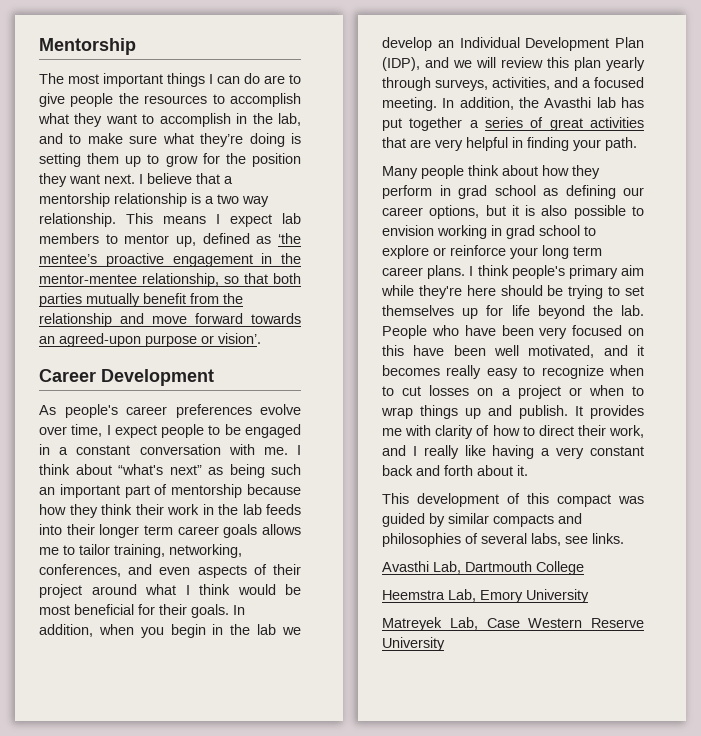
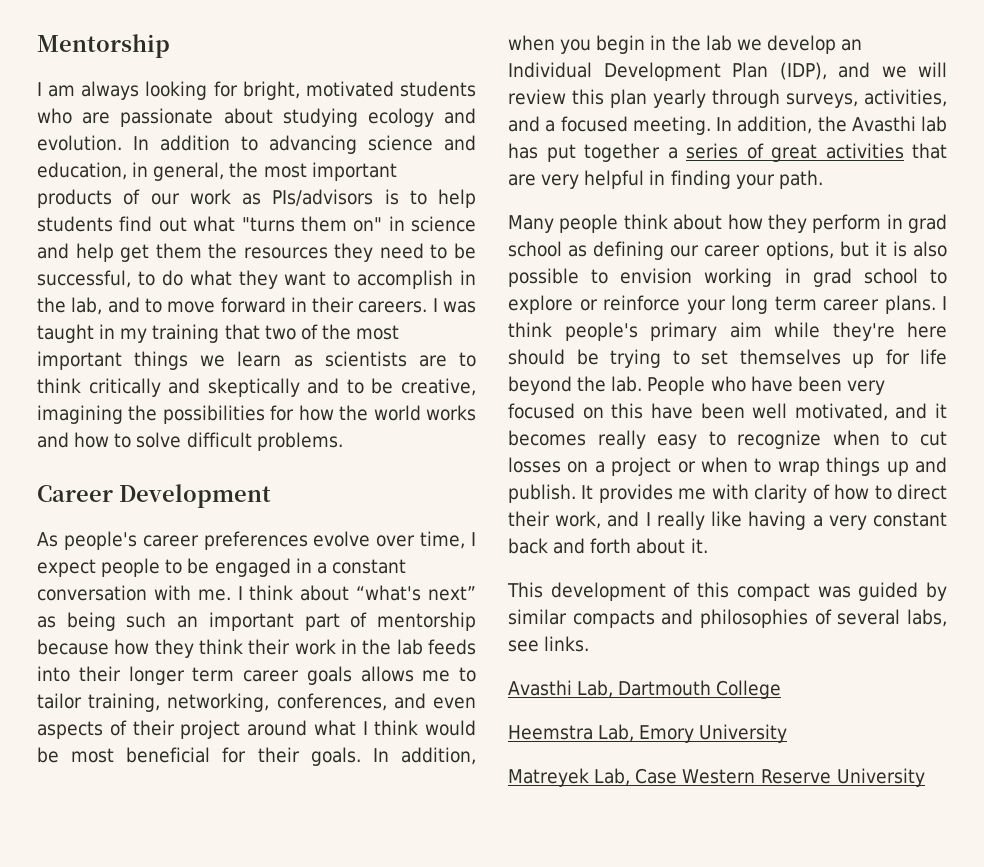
[39,73,301,87] [39,93,301,107] The most important things I can do are to give people the resources to accomplish -> [37,81,477,100] [37,108,477,127] [37,135,476,154] [37,162,397,181] [37,189,476,208] [37,216,476,232] [37,243,476,262] [37,270,183,288] I am always looking for bright, motivated students who are passionate about studying ecology and evolution. In addition to advancing science and education, in general, the most important products of our work as PIs/advisors is to help students find out what "turns them on" in science and help get them the resources they need to be successful, to do
[87,133,301,147] [39,153,301,167] [39,173,233,187] [39,193,269,207] [39,213,301,227] [39,233,301,247] [39,253,301,267] [39,273,301,287] [39,293,243,307] [39,313,301,327] [39,333,261,347] make sure what they’re doing is setting them up to grow for the position they want next. I believe that a mentorship relationship is a two way relationship. This means I expect lab members to mentor up, defined as ‘the mentee’s proactive engagement in the mentor-mentee relationship, so that both parties mutually benefit from the relationship and move forward towards an agreed-upon purpose or vision’. -> [167,297,477,313] [37,324,400,343] [37,351,476,370] [37,378,477,397] [37,405,477,424] [37,432,343,451] move forward in their careers. I was taught in my training that two of the most important things we learn as scientists are to think critically and skeptically and to be creative, imagining the possibilities for how the world works and how to solve difficult problems.

